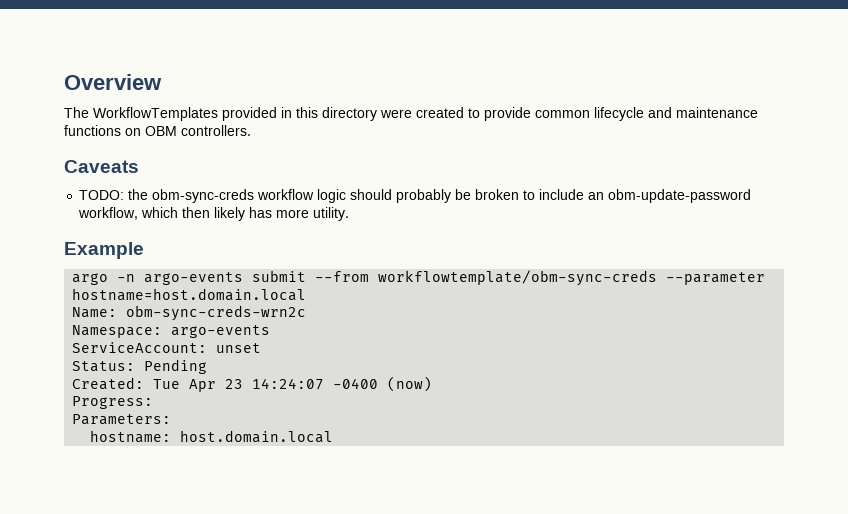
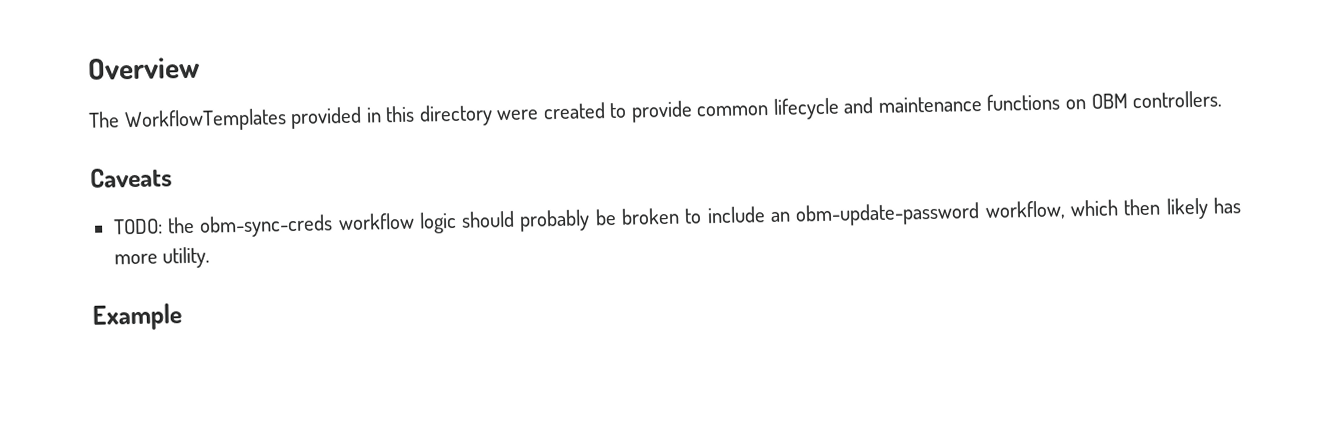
[72,270,766,286] [72,288,307,301] [72,305,307,321] [72,325,271,338] [72,342,262,353] [72,359,208,374] [72,376,433,392] [72,396,154,409] [72,414,172,425] [90,430,334,443] // argo -n argo-events submit --from workflowtemplate/obm-sync-creds --parameter hostname=host.domain.local // Name: obm-sync-creds-wrn2c // Namespace: argo-events // ServiceAccount: unset // Status: Pending // Created: Tue Apr 23 14:24:07 -0400 (now) // Progress: // Parameters: // hostname: host.domain.local -> (182, 317) none

